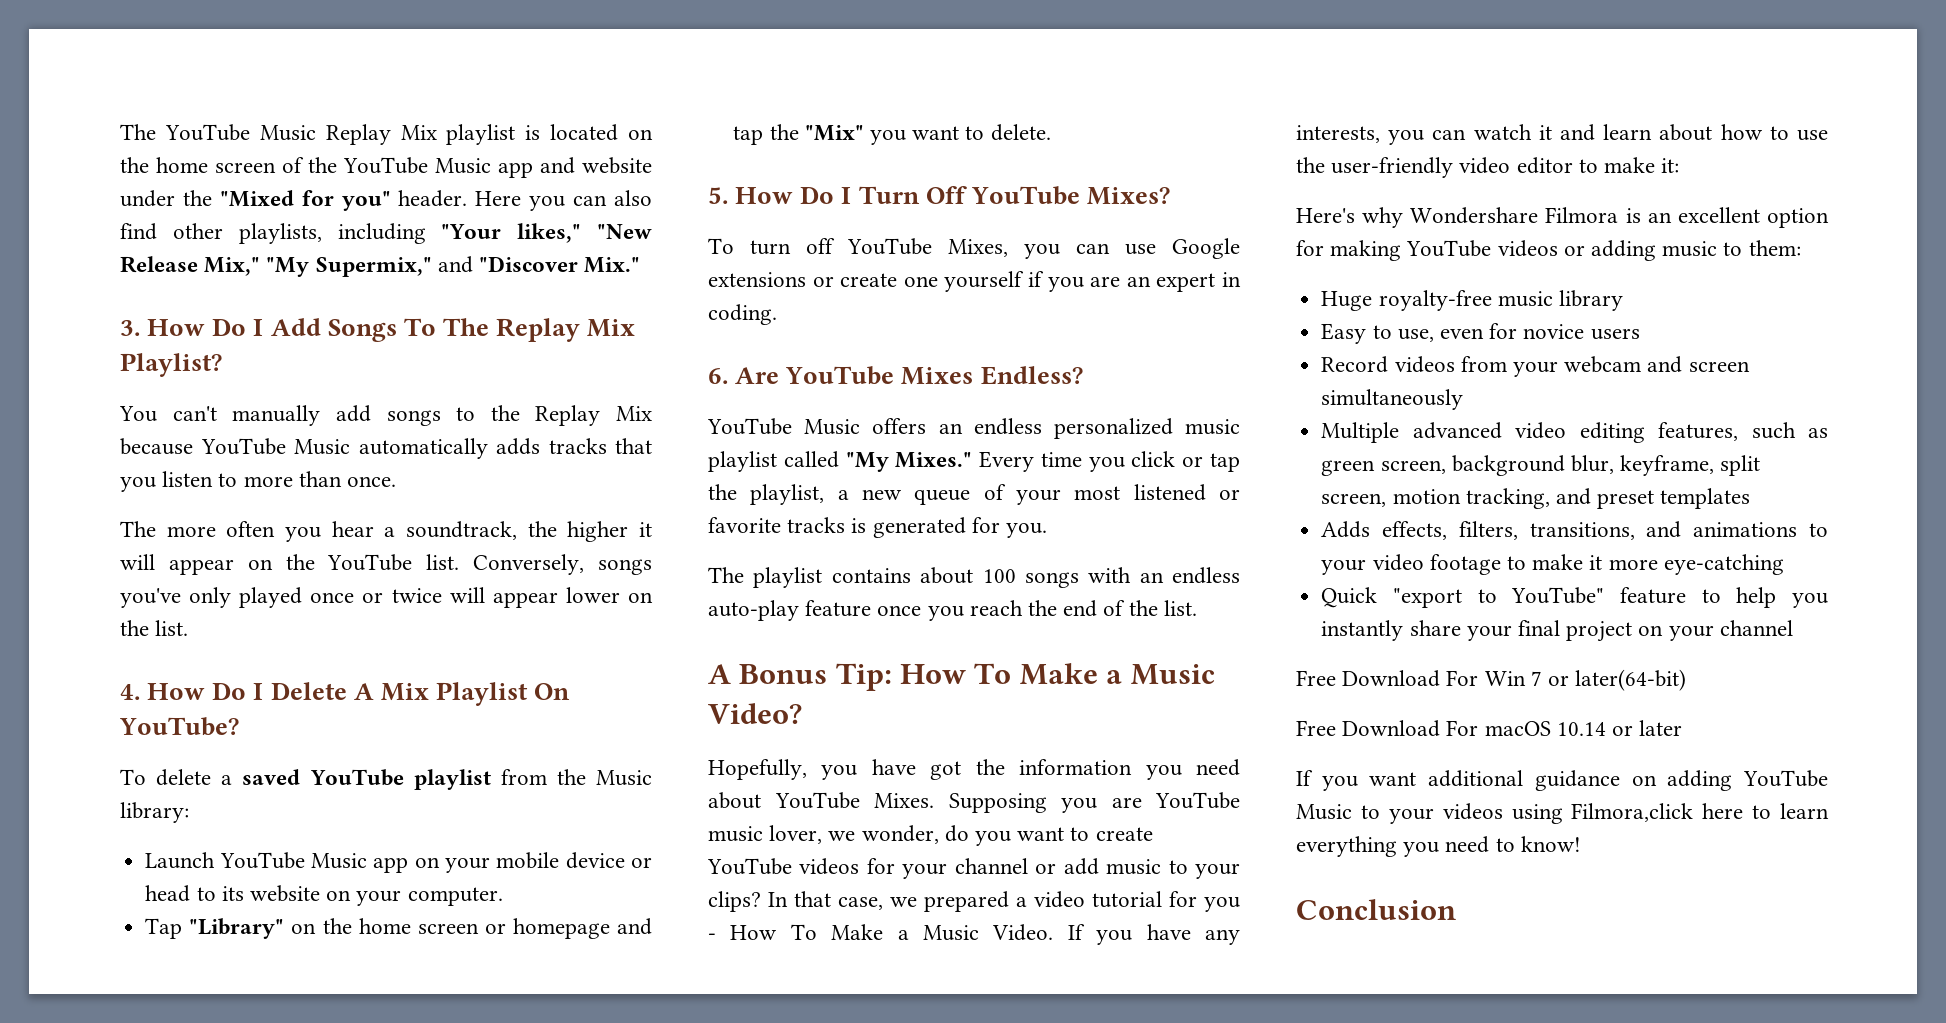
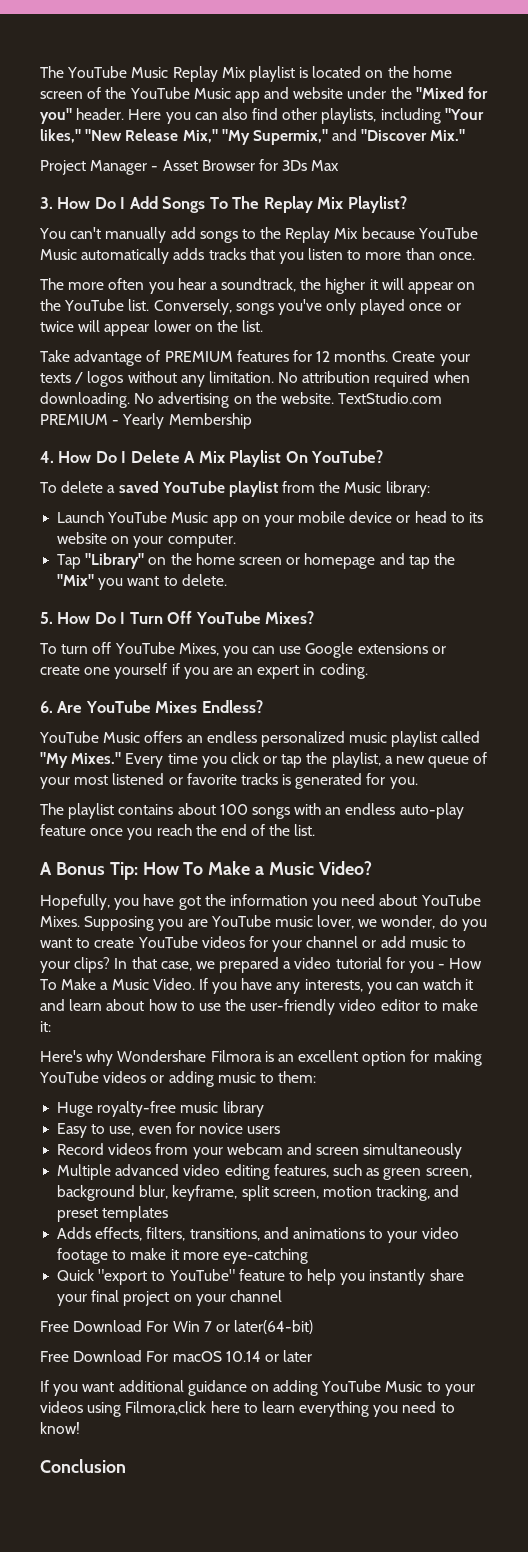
(641, 265) none -> [40,159,340,175] // Project Manager - Asset Browser for 3Ds Max
(189, 628) none -> [40,350,470,366] [40,371,470,387] [40,392,443,408] [40,413,252,429] // Take advantage of PREMIUM features for 12 months. Create your texts / logos without any limitation. No attribution required when downloading. No advertising on the website. TextStudio.com PREMIUM - Yearly Membership

